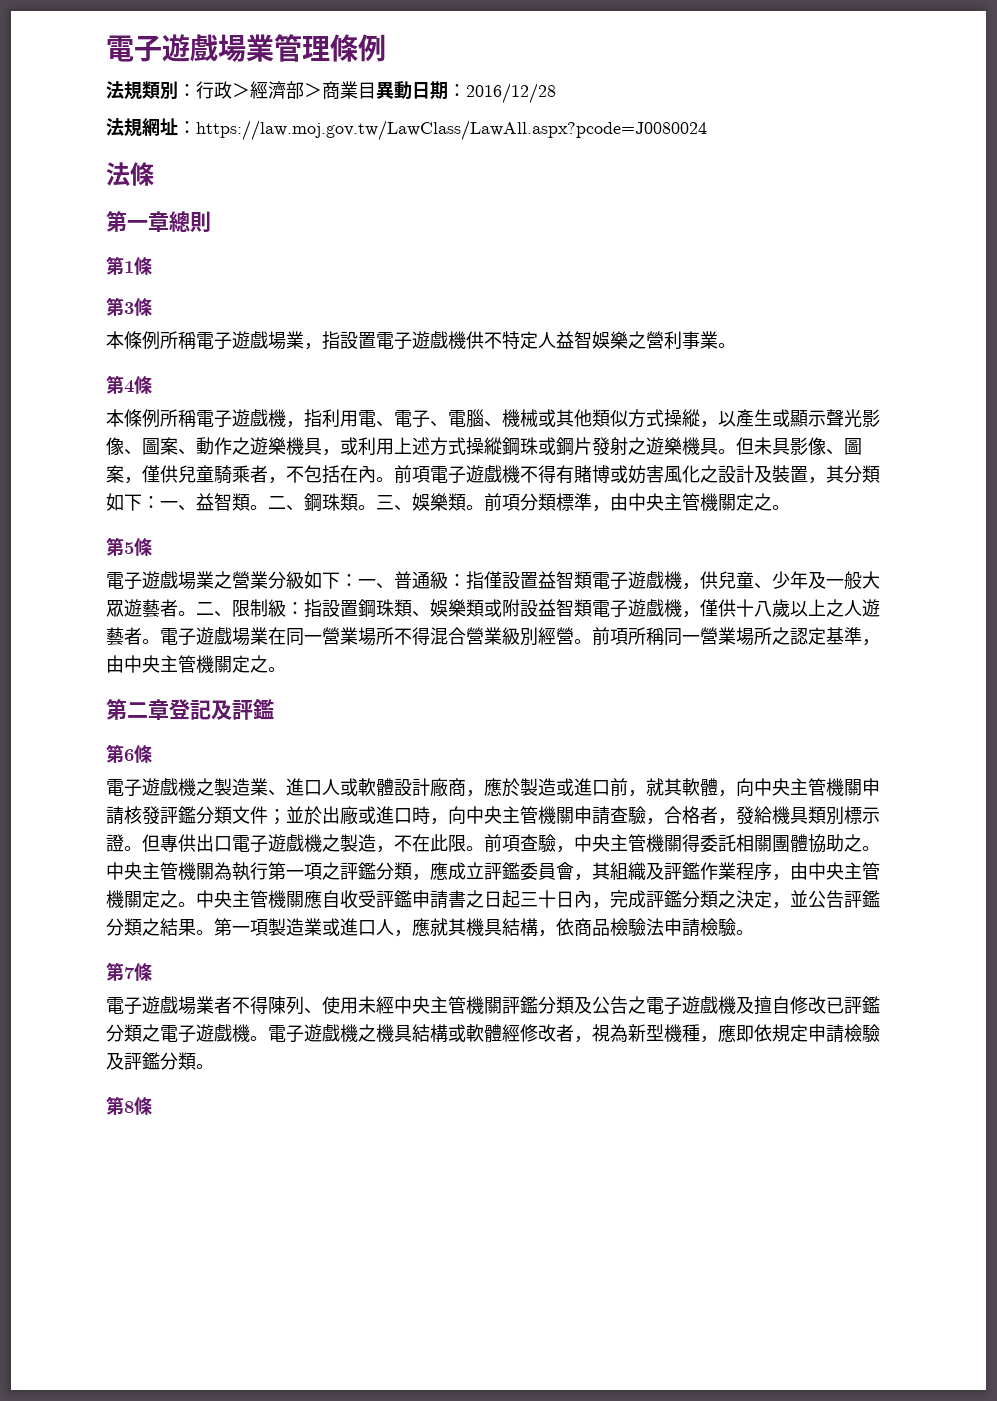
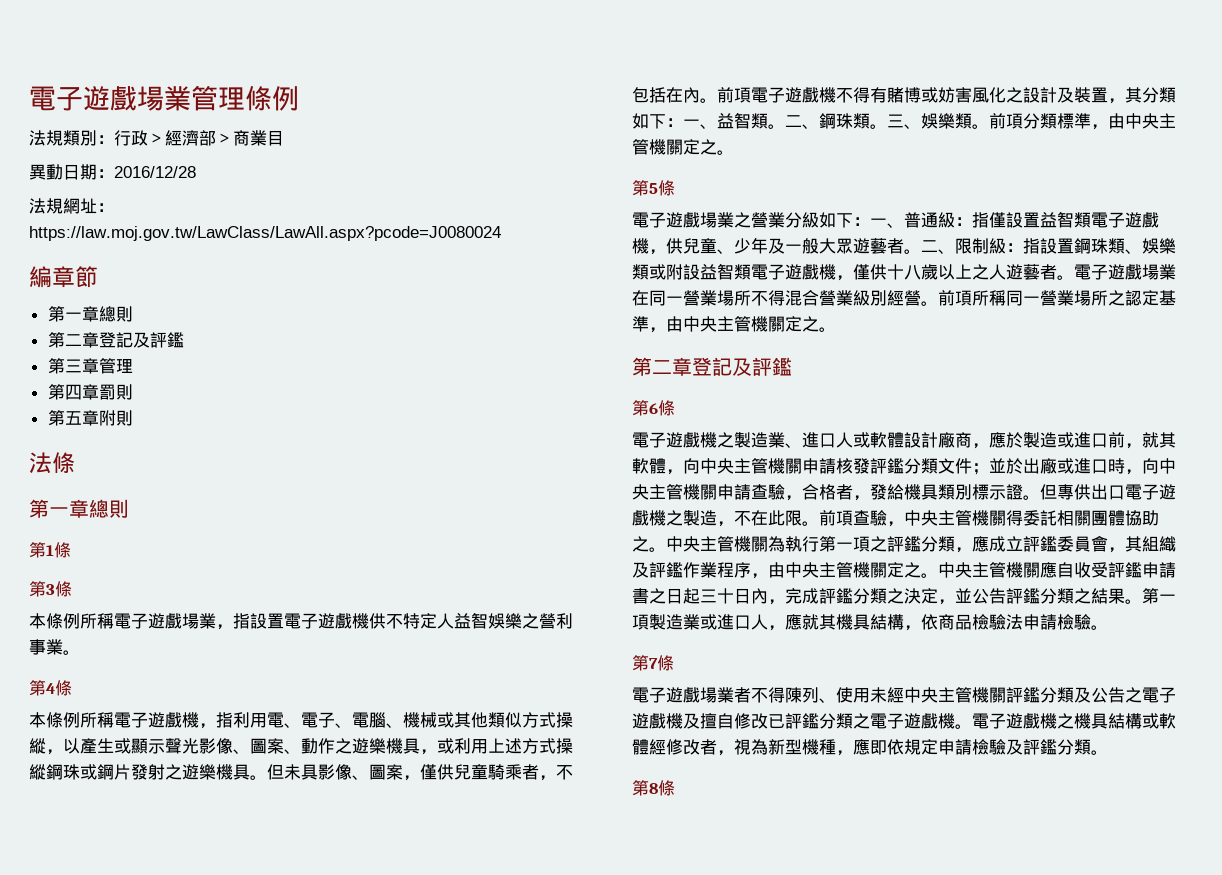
(376, 90) none -> (284, 138) //
(707, 130) none -> [29,266,98,288] [47,306,133,322] [47,332,184,348] [47,358,133,374] [47,384,133,400] [47,410,133,426] // 編章節 // 第一章總則 // 第二章登記及評鑑 // 第三章管理 // 第四章罰則 // 第五章附則

